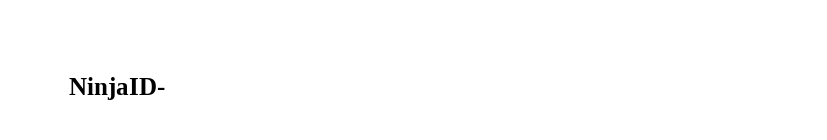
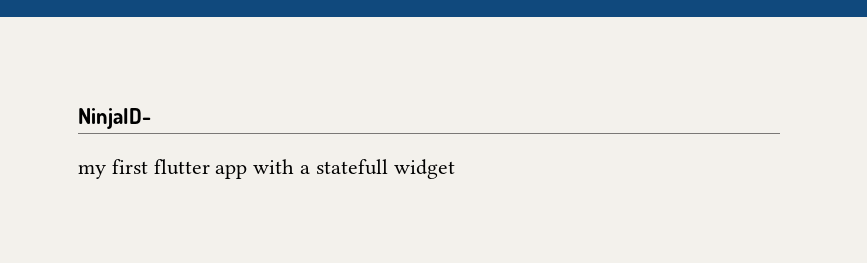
(165, 88) none -> [78,159,455,179] // my first flutter app with a statefull widget

